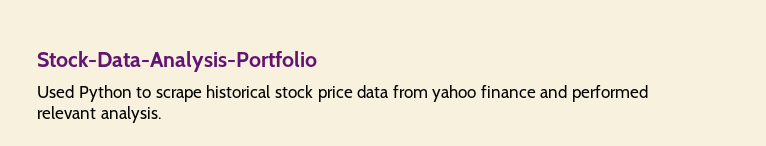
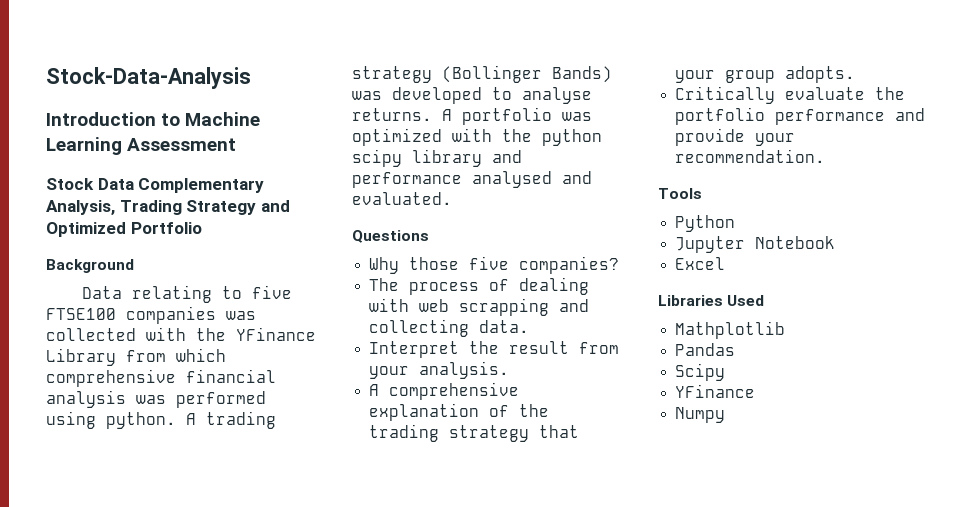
[37,51,317,72] [37,85,649,102] [37,106,161,123] Stock-Data-Analysis-Portfolio // Used Python to scrape historical stock price data from yahoo finance and performed relevant analysis. -> [46,67,251,89] [46,112,261,126] [46,137,237,155] [46,178,265,193] [46,200,290,215] [46,222,202,237] [46,259,134,273] [82,285,293,303] [46,306,256,324] [46,327,316,341] [46,348,226,366] [46,369,276,387] [46,390,266,408] [46,411,276,429] [352,65,612,83] [352,87,592,104] [352,107,592,125] [352,128,602,146] [352,149,522,167] [352,171,592,188] [352,192,452,205] [352,230,429,243] [369,256,620,274] [369,277,590,295] [369,298,590,316] [369,319,530,337] [369,341,620,358] [369,361,510,379] [369,382,520,400] [369,403,550,421] [369,424,580,442] [675,66,856,83] [675,86,906,104] [675,107,926,125] [675,128,796,146] [675,149,826,163] [658,188,702,199] [675,215,736,232] [675,236,836,253] [675,257,726,270] [658,295,765,306] [675,321,786,339] [675,343,736,356] [675,363,726,381] [675,384,756,398] [675,407,726,423] Stock-Data-Analysis // Introduction to Machine Learning Assessment // Stock Data Complementary Analysis, Trading Strategy and Optimized Portfolio // Background // Data relating to five FTSE100 companies was collected with the YFinance Library from which comprehensive financial analysis was performed using python. A trading strategy (Bollinger Bands) was developed to analyse returns. A portfolio was optimized with the python scipy library and performance analysed and evaluated. // Questions // Why those five companies? // The process of dealing with web scrapping and collecting data. // Interpret the result from your analysis. // A comprehensive explanation of the trading strategy that your group adopts. // Critically evaluate the portfolio performance and provide your recommendation. // Tools // Python // Jupyter Notebook // Excel // Libraries Used // Mathplotlib // Pandas // Scipy // YFinance // Numpy

